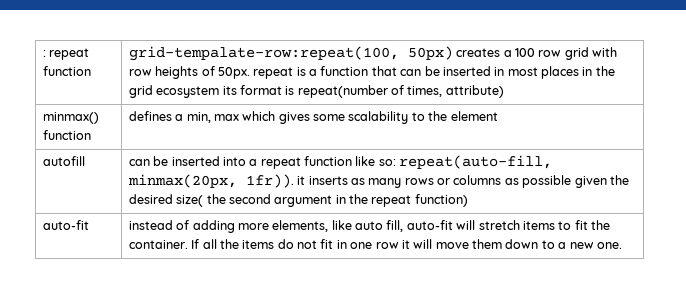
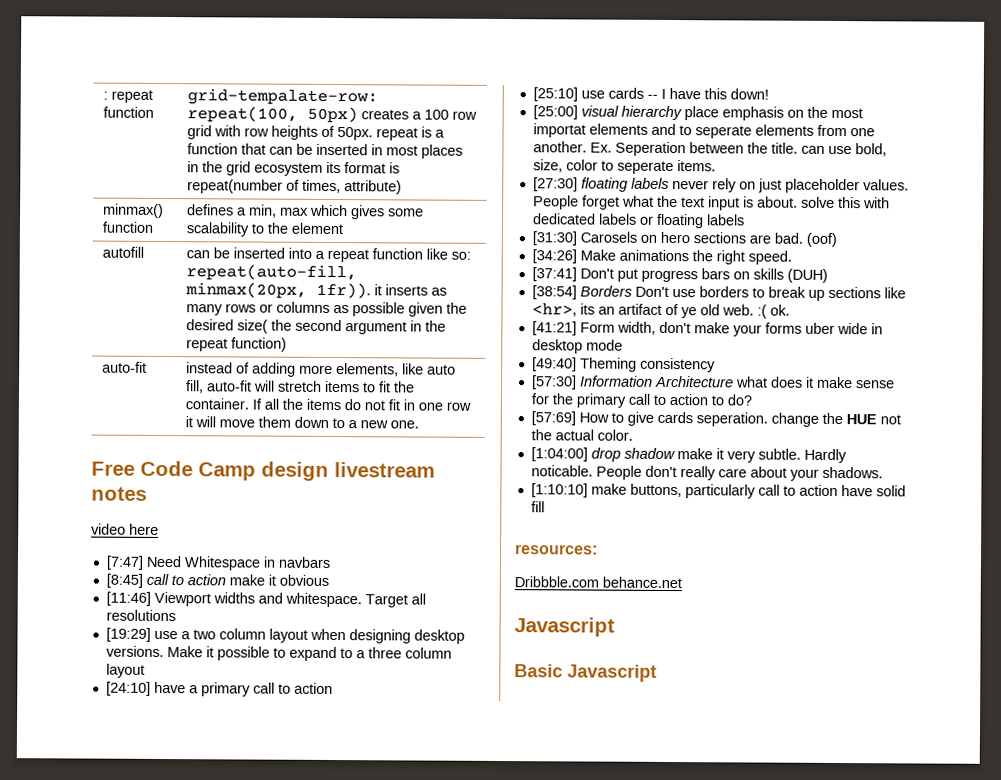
(622, 245) none -> [91,460,435,481] [91,486,147,501] [91,523,159,535] [105,555,331,571] [105,573,329,588] [105,591,426,608] [105,609,176,622] [105,627,465,644] [105,645,452,662] [105,663,145,678] [105,681,333,697] [532,87,769,102] [532,105,863,121] [532,123,875,139] [532,141,887,157] [532,159,716,175] [532,177,909,194] [532,195,890,211] [531,213,745,229] [531,231,837,247] [531,249,792,265] [531,267,828,283] [531,285,906,301] [531,303,790,319] [531,321,883,337] [531,339,623,354] [531,357,716,373] [531,375,895,390] [530,393,752,408] [530,411,901,427] [530,429,633,441] [530,447,847,464] [530,465,883,481] [530,483,906,499] [530,501,545,513] [515,544,598,555] [514,576,682,589] [514,617,615,637] [514,664,657,682] // Free Code Camp design livestream notes // video here // [7:47] Need Whitespace in navbars // [8:45] call to action make it obvious // [11:46] Viewport widths and whitespace. Target all resolutions // [19:29] use a two column layout when designing desktop versions. Make it possible to expand to a three column layout // [24:10] have a primary call to action // [25:10] use cards -- I have this down! // [25:00] visual hierarchy place emphasis on the most importat elements and to seperate elements from one another. Ex. Seperation between the title. can use bold, size, color to seperate items. // [27:30] floating labels never rely on just placeholder values. People forget what the text input is about. solve this with dedicated labels or floating labels // [31:30] Carosels on hero sections are bad. (oof) // [34:26] Make animations the right speed. // [37:41] Don't put progress bars on skills (DUH) // [38:54] Borders Don't use borders to break up sections like <hr>, its an artifact of ye old web. :( ok. // [41:21] Form width, don't make your forms uber wide in desktop mode // [49:40] Theming consistency // [57:30] Information Architecture what does it make sense for the primary call to action to do? // [57:69] How to give cards seperation. change the HUE not the actual color. // [1:04:00] drop shadow make it very subtle. Hardly noticable. People don't really care about your shadows. // [1:10:10] make buttons, particularly call to action have solid fill // resources: // Dribbble.com behance.net // Javascript // Basic Javascript

